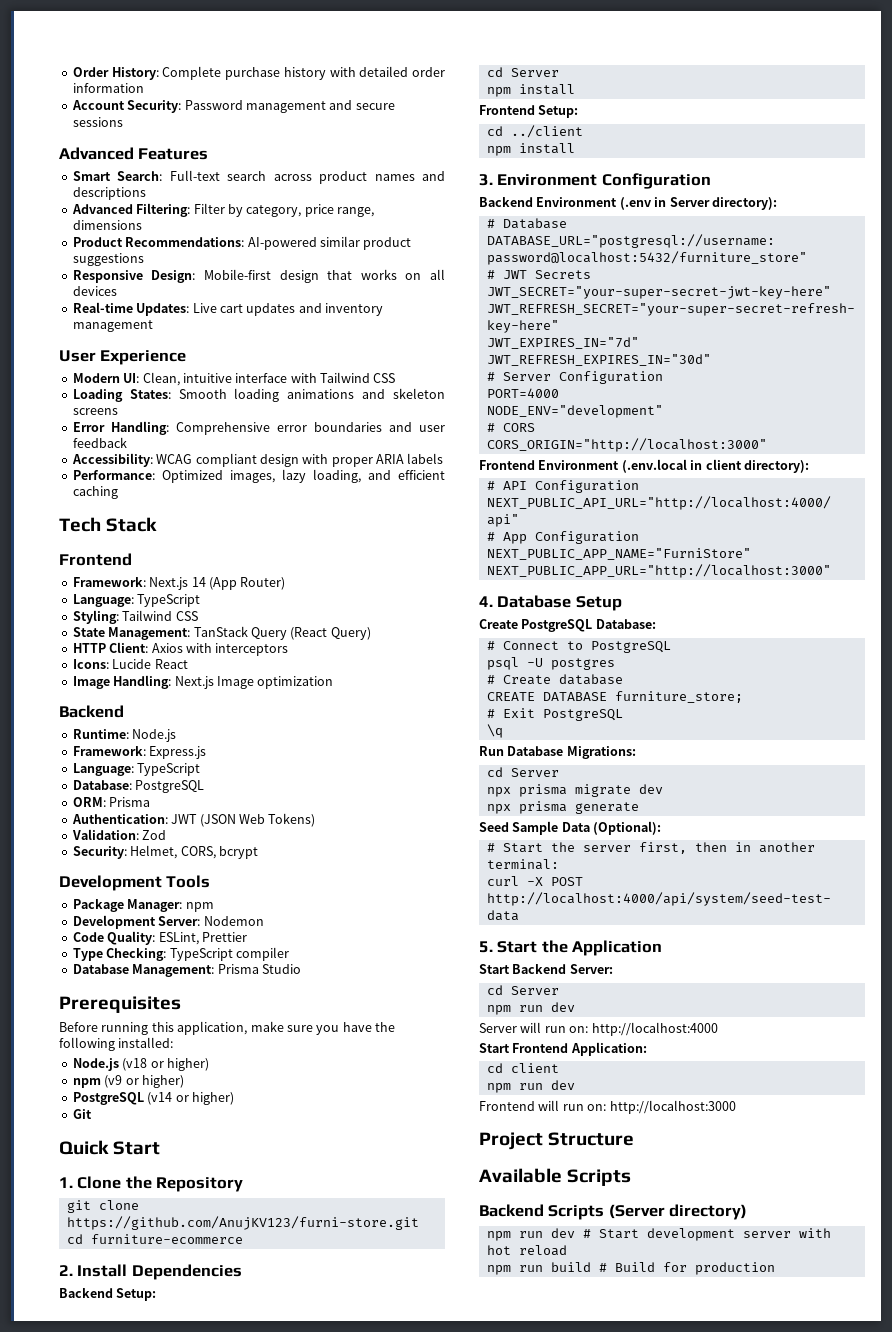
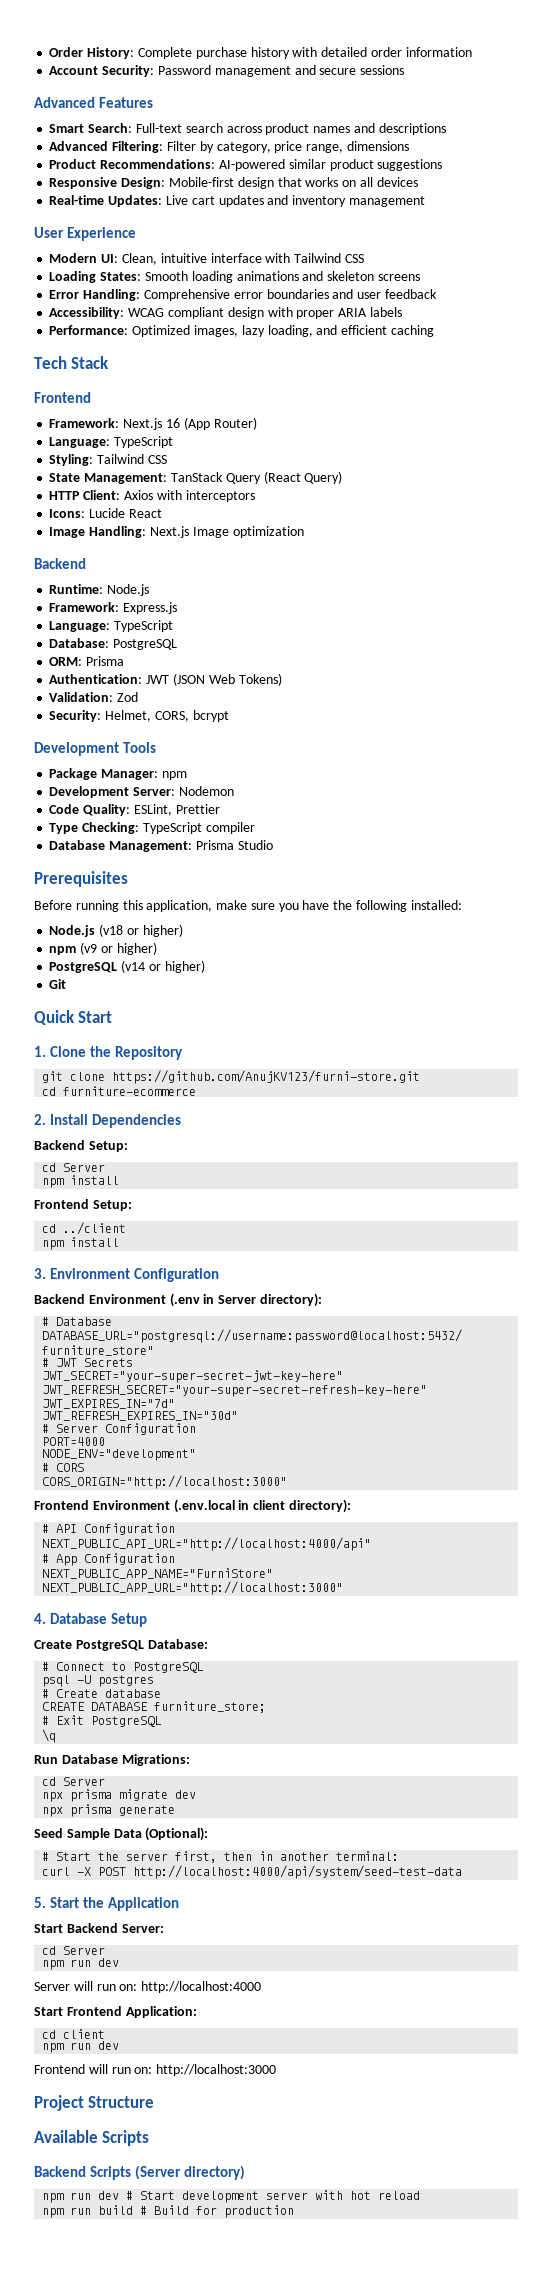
[191,577,206,587] 14 -> [165,418,180,428] 16

